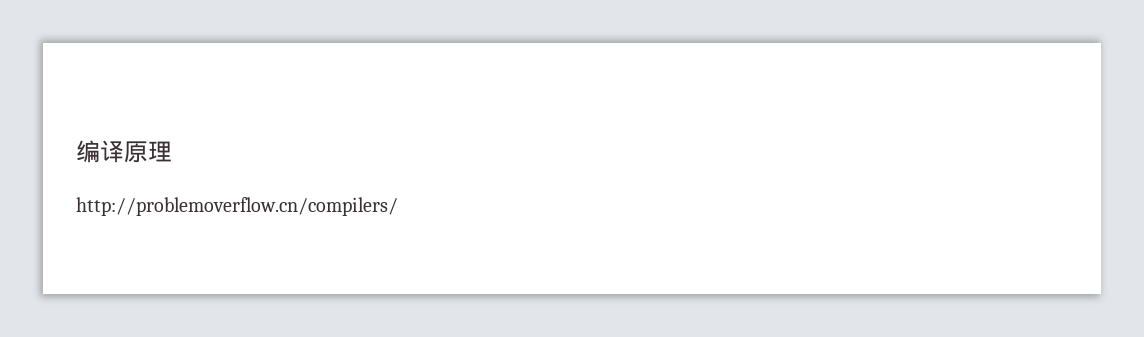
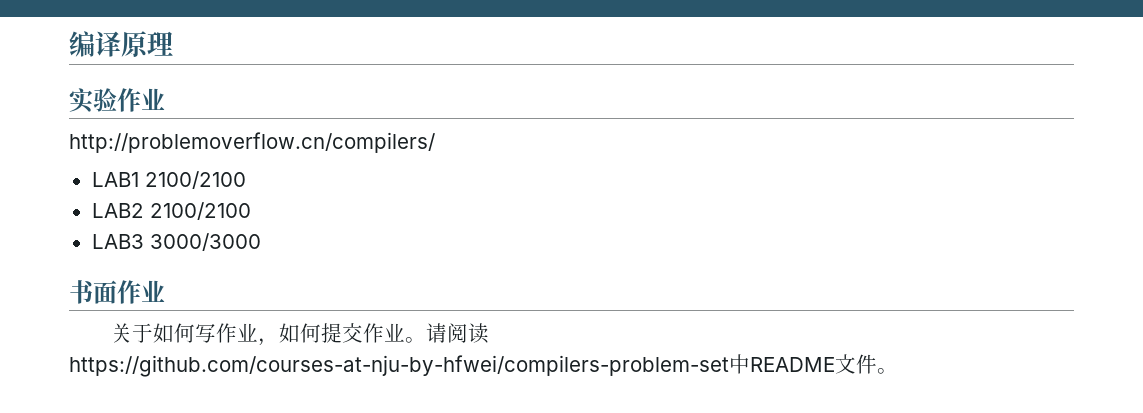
(172, 151) none -> [69,88,165,113] // 实验作业
(398, 206) none -> [91,171,246,189] [91,202,251,220] [91,233,261,251] [69,280,165,304] [110,323,489,346] [69,354,898,377] // LAB1 2100/2100 // LAB2 2100/2100 // LAB3 3000/3000 // 书面作业 // 关于如何写作业，如何提交作业。请阅读https://github.com/courses-at-nju-by-hfwei/compilers-problem-set中README文件。

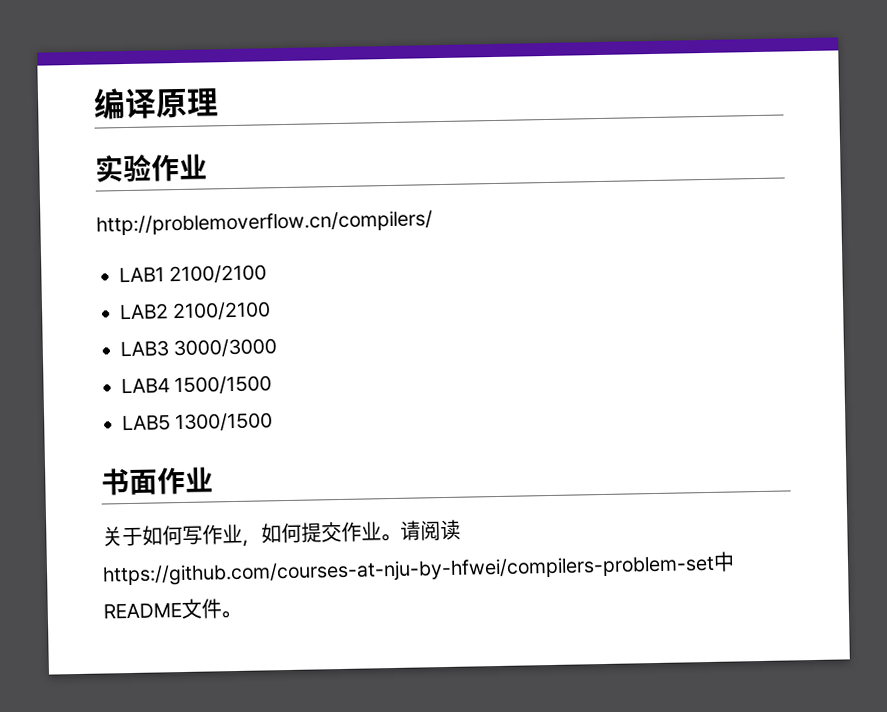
(261, 242) none -> [121,375,273,396] [122,412,274,433] // LAB4 1500/1500 // LAB5 1300/1500

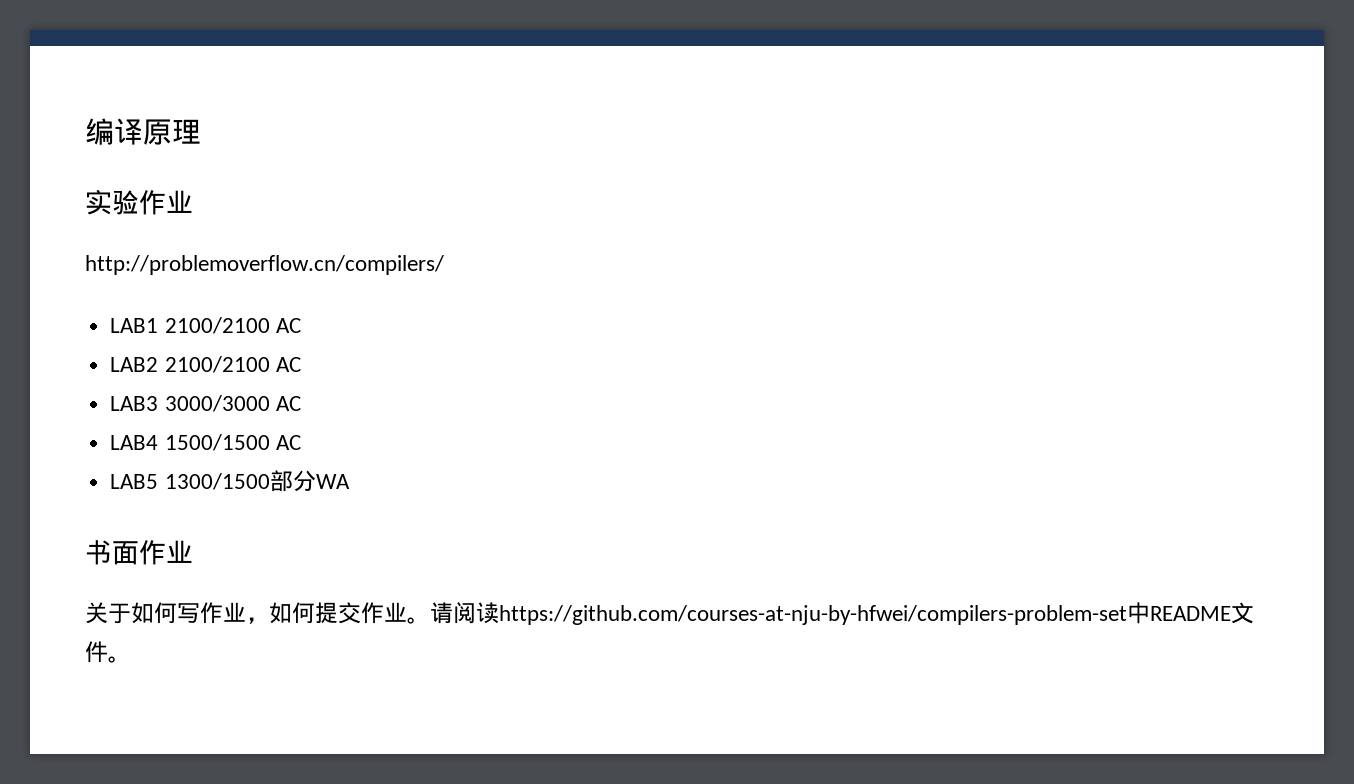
(268, 274) none -> [275,318,301,333] AC
(272, 311) none -> [275,357,301,372] AC
(278, 348) none -> [275,396,301,411] AC
(273, 385) none -> [275,435,301,450] AC
(274, 422) none -> [269,470,350,492] 部分WA

